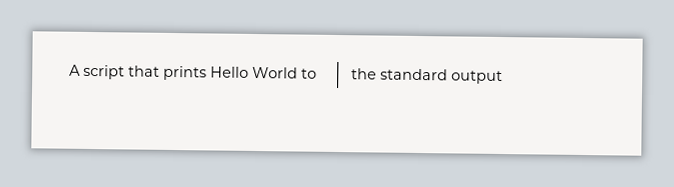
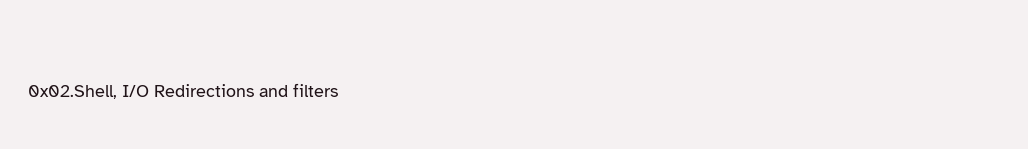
[69,64,503,85] A script that prints Hello World to the standard output -> [28,83,338,99] 0x02.Shell, I/O Redirections and filters

